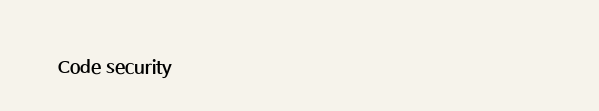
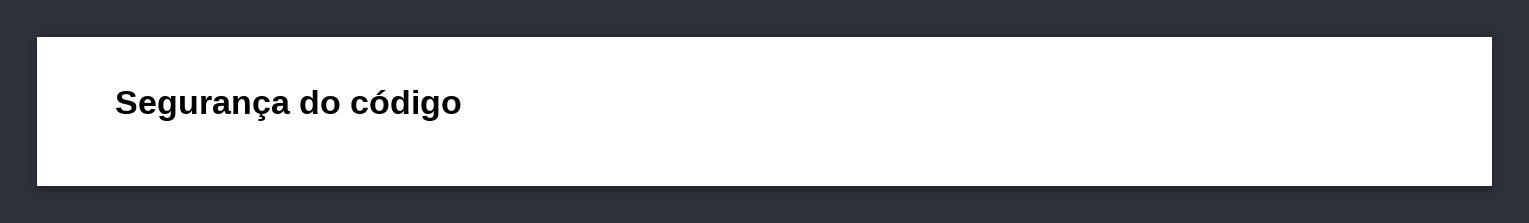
[58,59,172,79] Code security -> [115,90,463,121] Segurança do código

